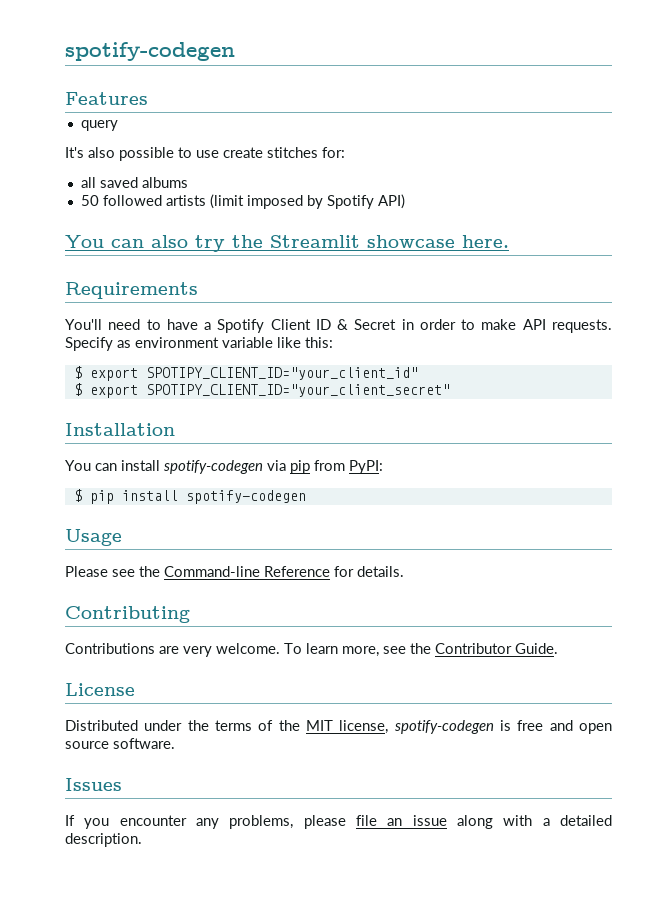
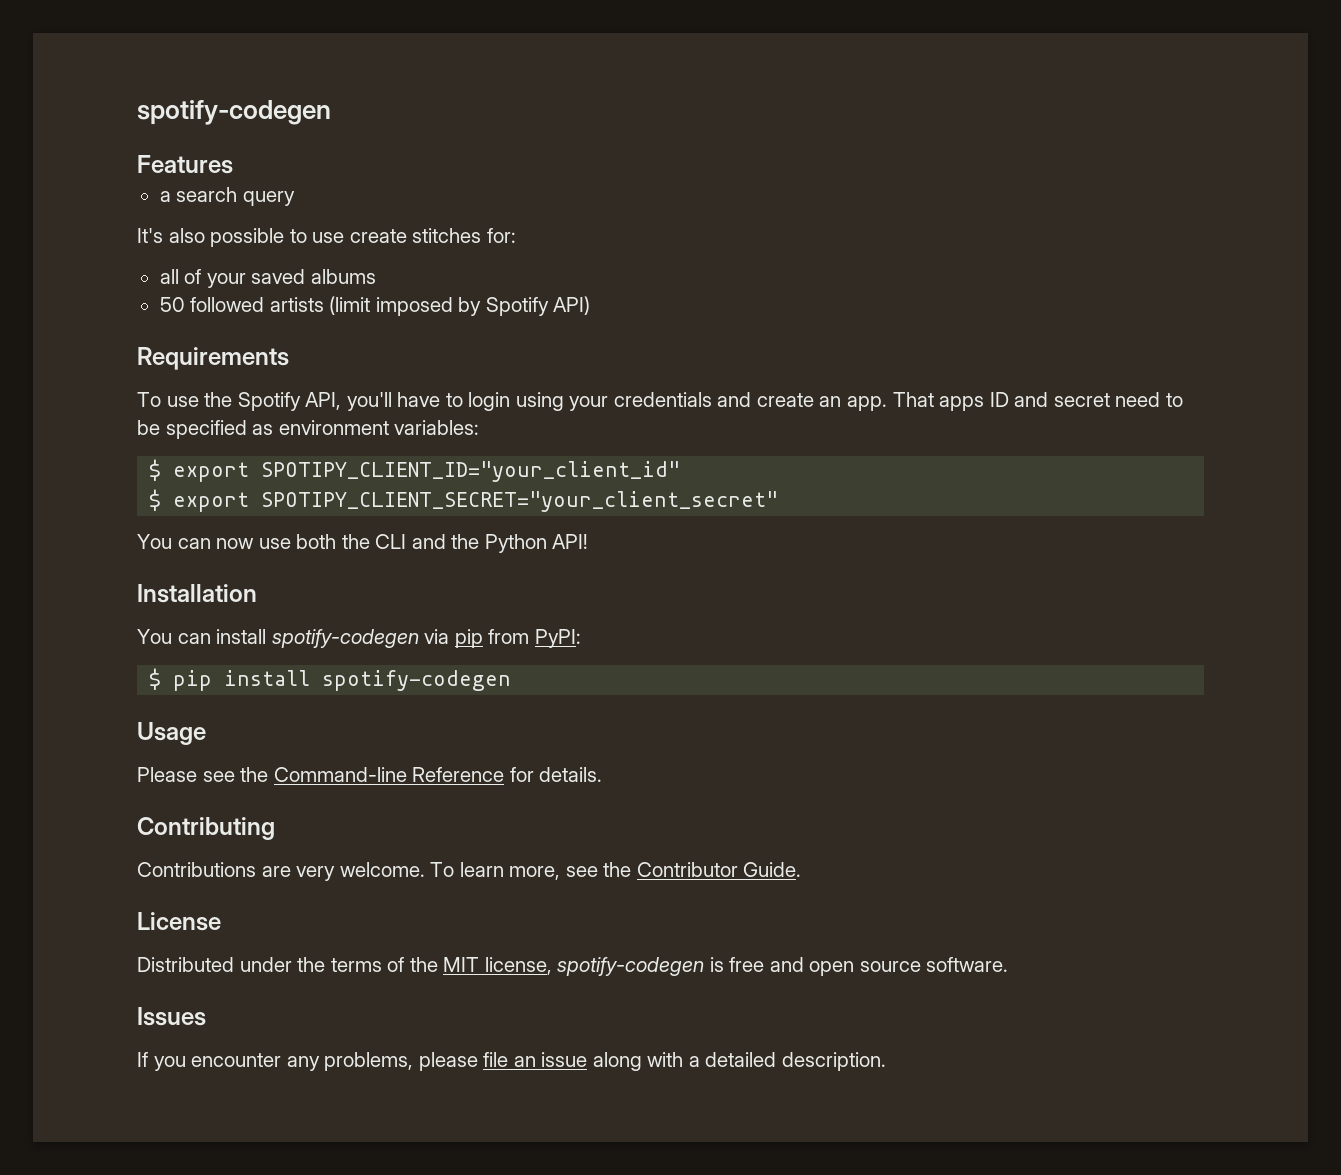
(148, 98) none -> [159,187,238,202] a search
(96, 182) none -> [184,269,246,288] of your
[65,235,509,252] [65,282,198,299] [65,319,612,333] [65,337,333,351] You can also try the Streamlit showcase here. // Requirements // You'll need to have a Spotify Client ID & Secret in order to make API requests. Specify as environment variable like this: -> [137,347,289,370] [137,392,1183,411] [137,420,480,439] Requirements // To use the Spotify API, you'll have to login using your credentials and create an app. That apps ID and secret need to be specified as environment variables:
[145,384,450,397] SPOTIPY_CLIENT_ID="your_client_secret" -> [261,491,779,512] [137,534,589,553] SPOTIPY_CLIENT_SECRET="your_client_secret" // You can now use both the CLI and the Python API!

